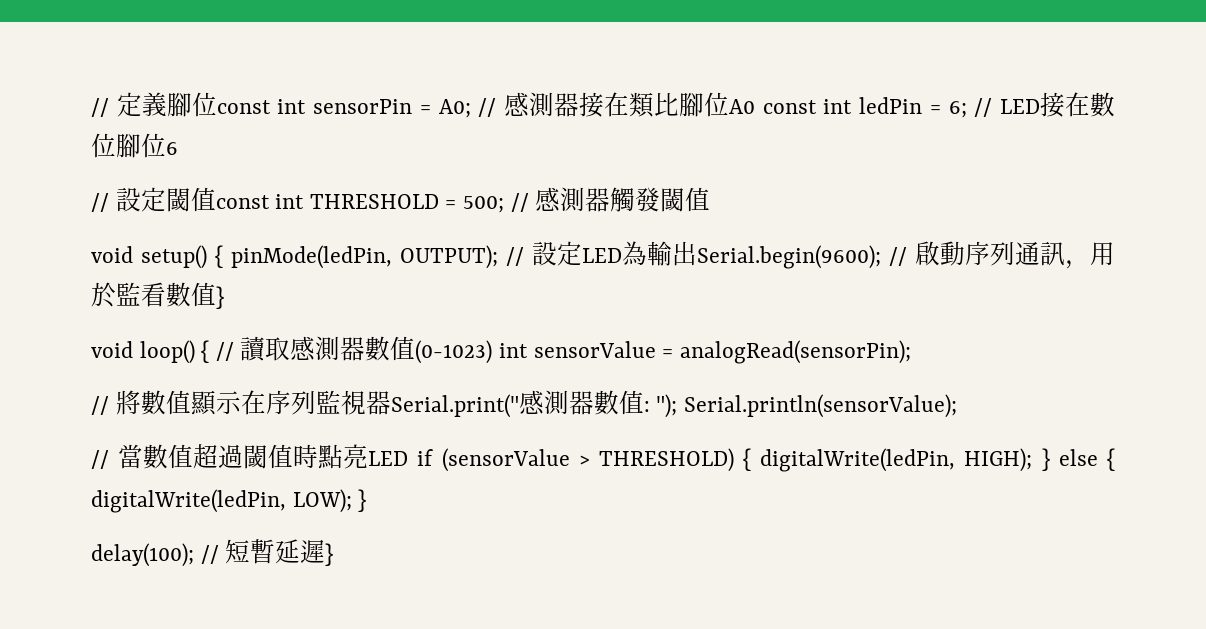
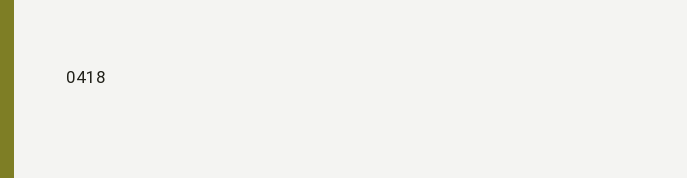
[91,92,1115,118] [91,133,178,158] [91,187,711,213] [91,241,1115,269] [91,282,224,309] [91,336,911,364] [91,390,957,418] [91,444,1115,472] [91,489,367,513] [91,539,334,567] // 定義腳位const int sensorPin = A0; // 感測器接在類比腳位A0 const int ledPin = 6; // LED接在數位腳位6 // // 設定閾值const int THRESHOLD = 500; // 感測器觸發閾值 // void setup() { pinMode(ledPin, OUTPUT); // 設定LED為輸出Serial.begin(9600); // 啟動序列通訊，用於監看數值} // void loop() { // 讀取感測器數值(0-1023) int sensorValue = analogRead(sensorPin); // // 將數值顯示在序列監視器Serial.print("感測器數值: "); Serial.println(sensorValue); // // 當數值超過閾值時點亮LED if (sensorValue > THRESHOLD) { digitalWrite(ledPin, HIGH); } else { digitalWrite(ledPin, LOW); } // delay(100); // 短暫延遲} -> [66,71,106,83] 0418

